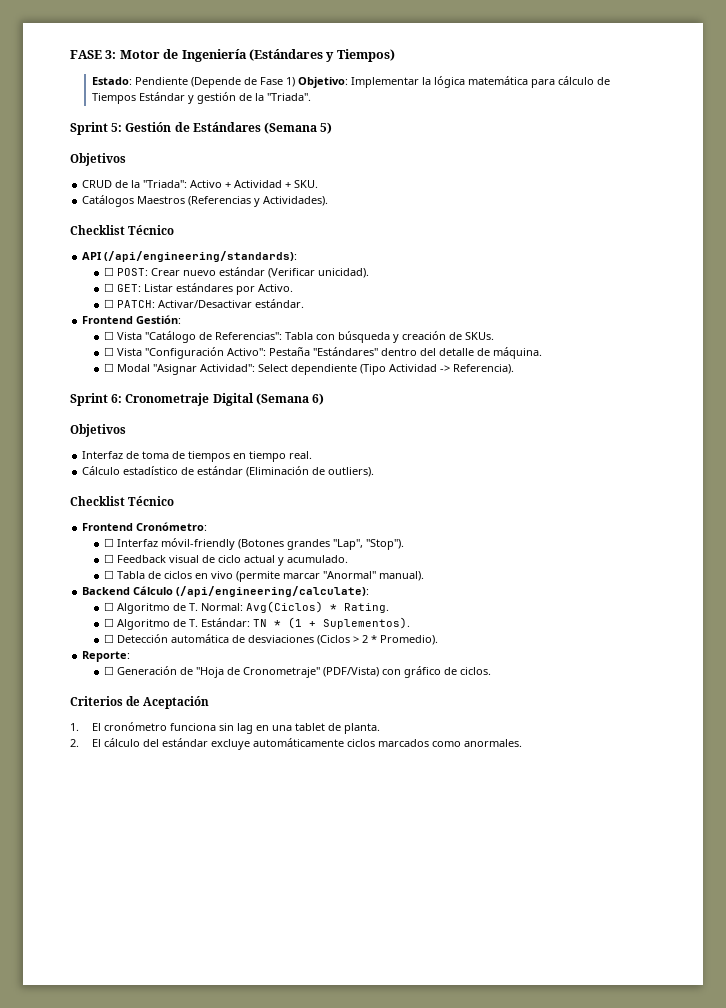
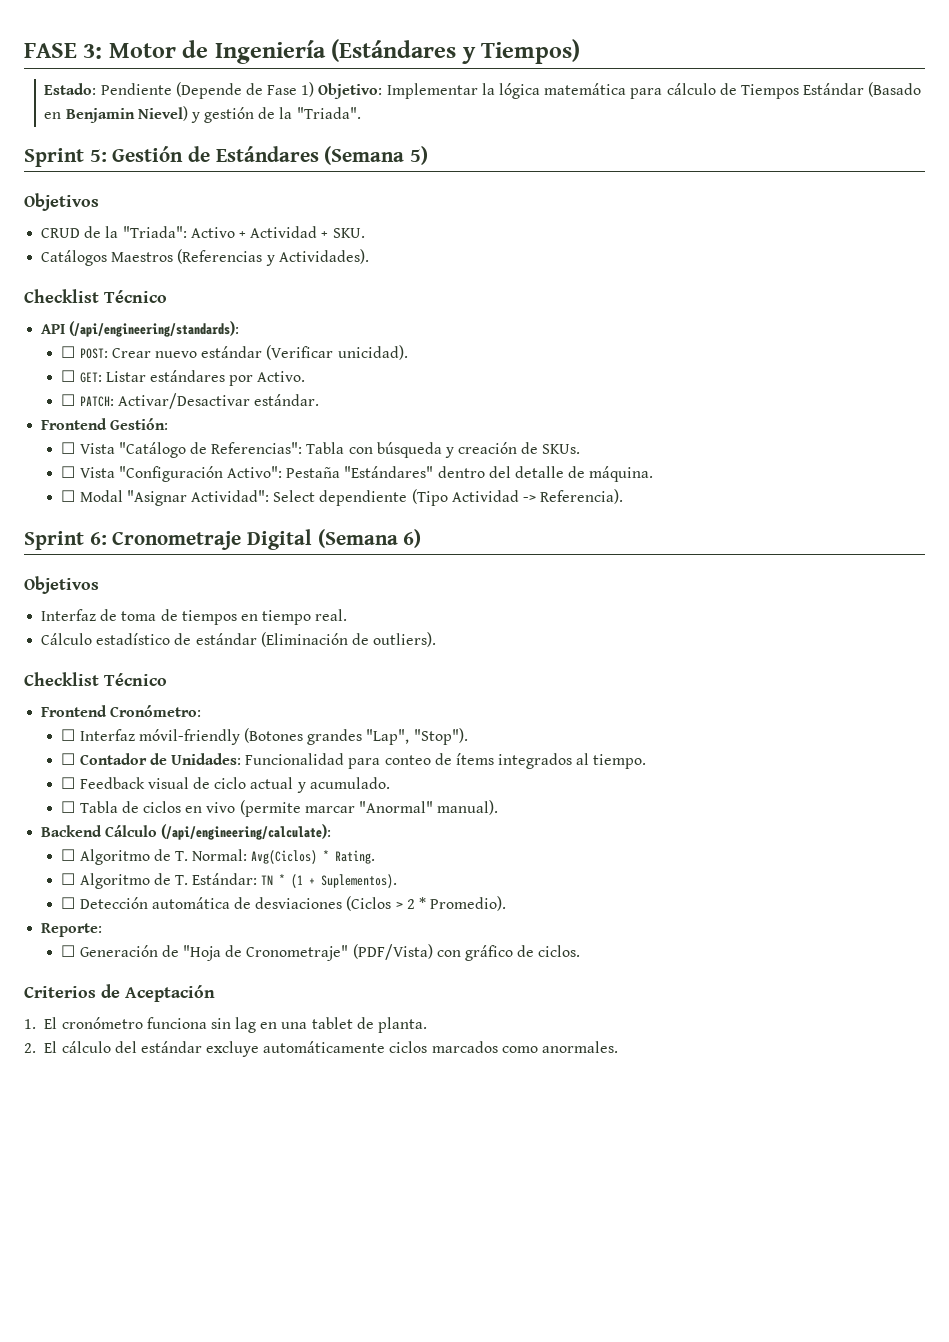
(185, 96) none -> [868,82,922,97] [44,106,188,123] (Basado en Benjamin Nievel)
(404, 544) none -> [61,753,647,769] // ☐ Contador de Unidades: Funcionalidad para conteo de ítems integrados al tiempo.

